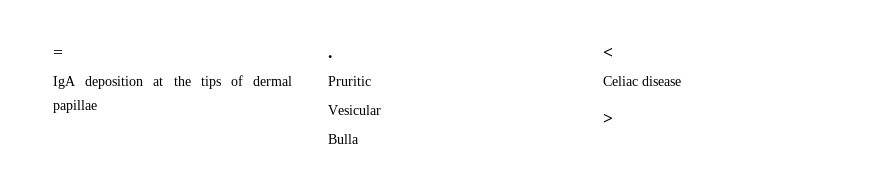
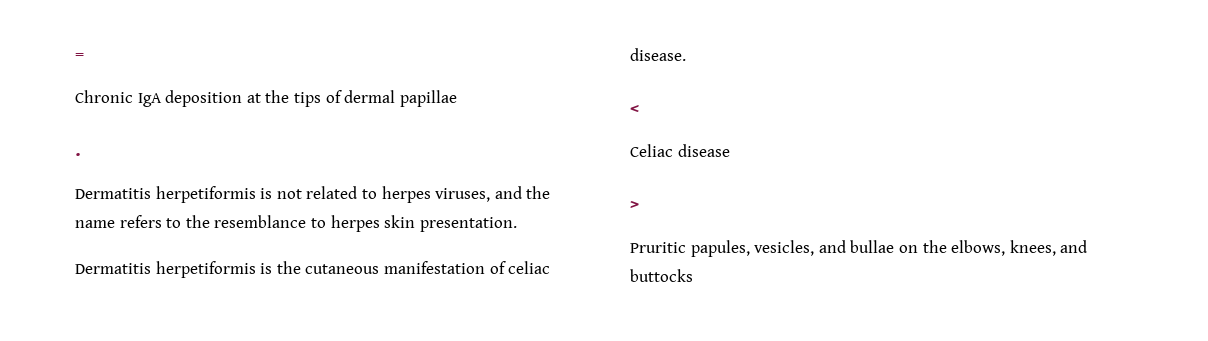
(63, 54) none -> [75,90,133,103] Chronic
[328,76,371,86] [328,105,381,115] [328,134,359,144] [603,47,613,58] [603,76,681,86] [603,113,613,124] Pruritic // Vesicular // Bulla // < // Celiac disease // > -> [75,186,551,203] [75,215,517,232] [75,261,551,278] [630,48,686,61] [630,105,639,114] [630,144,730,157] [630,201,639,210] [630,240,1088,257] [630,269,693,282] Dermatitis herpetiformis is not related to herpes viruses, and the name refers to the resemblance to herpes skin presentation. // Dermatitis herpetiformis is the cutaneous manifestation of celiac disease. // < // Celiac disease // > // Pruritic papules, vesicles, and bullae on the elbows, knees, and buttocks

